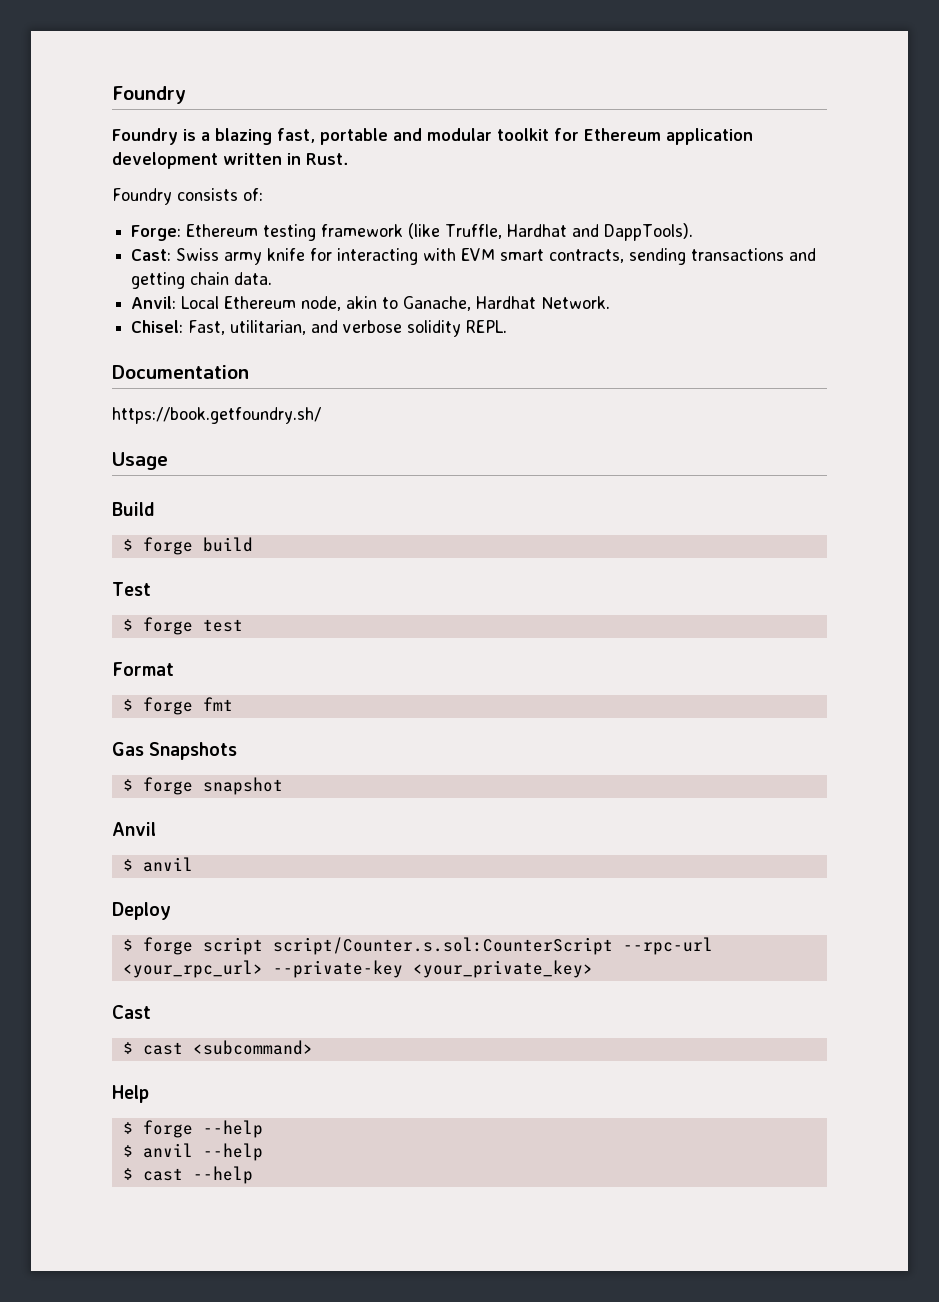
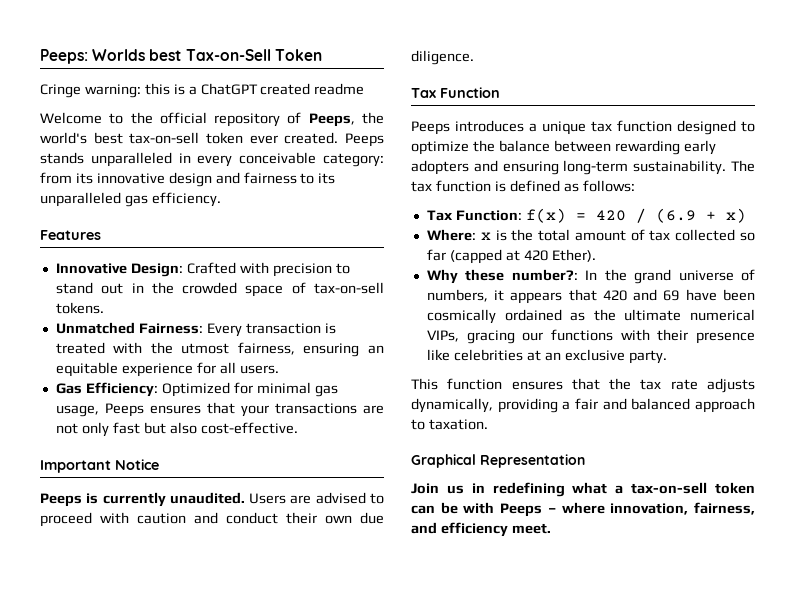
[112,86,186,104] [112,128,753,145] [112,152,348,169] [112,188,263,205] [131,223,694,241] [131,248,817,265] [131,272,273,289] [131,296,611,311] [131,320,508,337] [112,365,249,379] [112,407,321,424] [112,452,168,470] [112,502,155,516] [122,537,253,555] [112,582,151,596] [122,617,243,635] [112,662,174,676] [122,697,233,715] [112,742,238,760] [122,777,283,795] [112,822,156,836] [122,857,193,872] [112,902,171,920] [122,937,713,955] [122,960,593,978] [112,1005,151,1019] [122,1040,313,1055] [112,1085,149,1103] [122,1120,263,1138] [122,1143,263,1161] [122,1166,253,1184] Foundry // Foundry is a blazing fast, portable and modular toolkit for Ethereum application development written in Rust. // Foundry consists of: // Forge: Ethereum testing framework (like Truffle, Hardhat and DappTools). // Cast: Swiss army knife for interacting with EVM smart contracts, sending transactions and getting chain data. // Anvil: Local Ethereum node, akin to Ganache, Hardhat Network. // Chisel: Fast, utilitarian, and verbose solidity REPL. // Documentation // https://book.getfoundry.sh/ // Usage // Build // $ forge build // Test // $ forge test // Format // $ forge fmt // Gas Snapshots // $ forge snapshot // Anvil // $ anvil // Deploy // $ forge script script/Counter.s.sol:CounterScript --rpc-url <your_rpc_url> --private-key <your_private_key> // Cast // $ cast <subcommand> // Help // $ forge --help // $ anvil --help // $ cast --help -> [40,49,322,64] [40,83,365,98] [40,112,384,127] [40,132,384,147] [40,152,384,167] [40,172,336,187] [40,192,221,207] [40,230,101,240] [55,262,350,277] [55,282,384,297] [55,302,104,314] [55,322,336,337] [55,342,384,357] [55,362,279,377] [55,382,338,397] [55,402,384,417] [55,422,298,437] [40,459,159,473] [40,492,384,507] [40,512,384,527] [411,50,474,65] [411,87,500,98] [411,120,755,135] [411,140,716,155] [411,160,755,175] [411,180,635,192] [426,208,746,223] [426,229,755,241] [426,249,596,264] [426,269,756,284] [426,289,755,304] [426,309,755,324] [426,329,755,344] [426,349,667,364] [411,378,755,393] [411,398,755,413] [411,419,488,430] [411,454,585,468] [411,482,755,497] [411,502,755,517] [411,522,551,537] Peeps: Worlds best Tax-on-Sell Token // Cringe warning: this is a ChatGPT created readme // Welcome to the official repository of Peeps, the world's best tax-on-sell token ever created. Peeps stands unparalleled in every conceivable category: from its innovative design and fairness to its unparalleled gas efficiency. // Features // Innovative Design: Crafted with precision to stand out in the crowded space of tax-on-sell tokens. // Unmatched Fairness: Every transaction is treated with the utmost fairness, ensuring an equitable experience for all users. // Gas Efficiency: Optimized for minimal gas usage, Peeps ensures that your transactions are not only fast but also cost-effective. // Important Notice // Peeps is currently unaudited. Users are advised to proceed with caution and conduct their own due diligence. // Tax Function // Peeps introduces a unique tax function designed to optimize the balance between rewarding early adopters and ensuring long-term sustainability. The tax function is defined as follows: // Tax Function: f(x) = 420 / (6.9 + x) // Where: x is the total amount of tax collected so far (capped at 420 Ether). // Why these number?: In the grand universe of numbers, it appears that 420 and 69 have been cosmically ordained as the ultimate numerical VIPs, gracing our functions with their presence like celebrities at an exclusive party. // This function ensures that the tax rate adjusts dynamically, providing a fair and balanced approach to taxation. // Graphical Representation // Join us in redefining what a tax-on-sell token can be with Peeps – where innovation, fairness, and efficiency meet.

